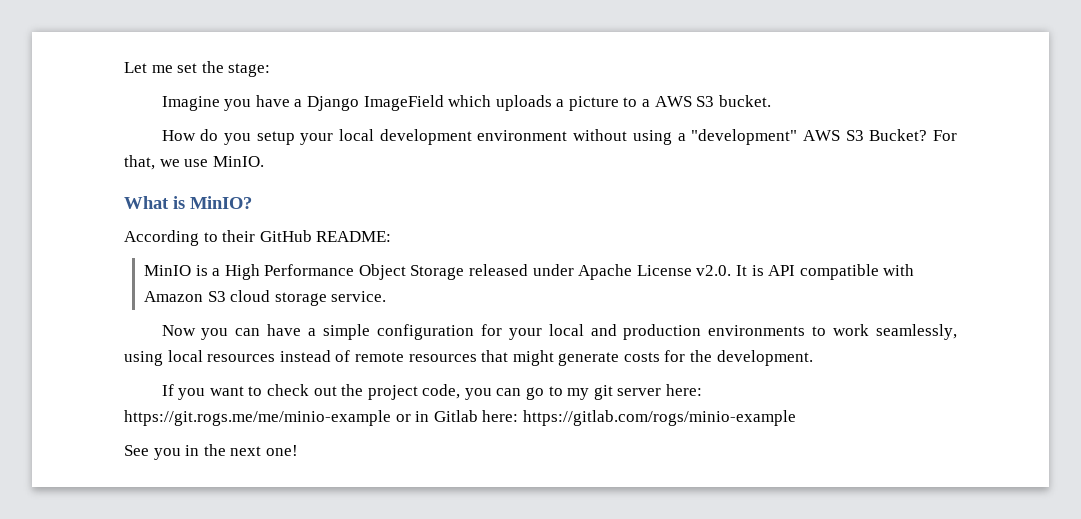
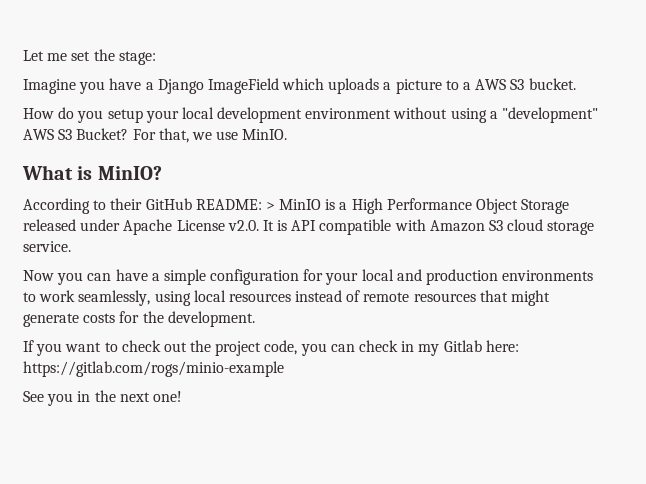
(392, 236) // -> [265,202,275,210] >
[526,384,703,400] [124,410,430,426] go to my git server here: https://git.rogs.me/me/minio-example or in -> [359,340,440,356] check in my

